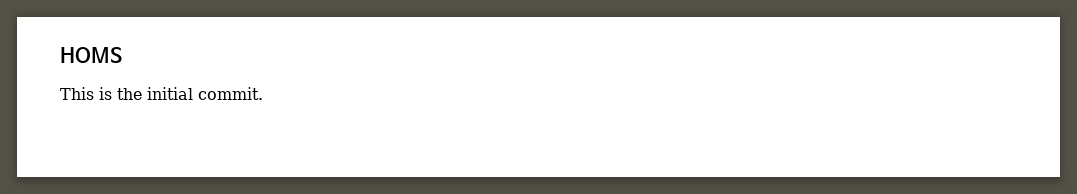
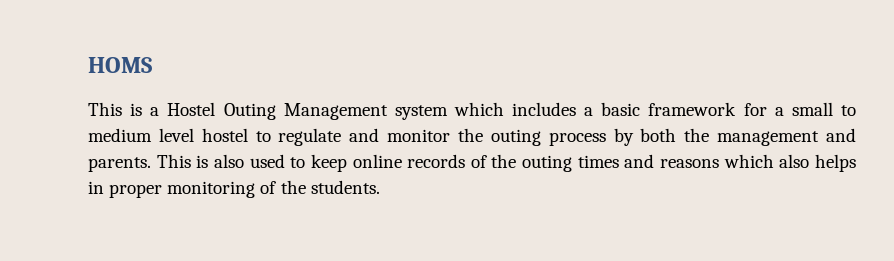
[117,87,263,100] the initial commit. -> [150,102,856,120] [88,128,856,146] [88,154,856,172] [88,180,380,198] a Hostel Outing Management system which includes a basic framework for a small to medium level hostel to regulate and monitor the outing process by both the management and parents. This is also used to keep online records of the outing times and reasons which also helps in proper monitoring of the students.

